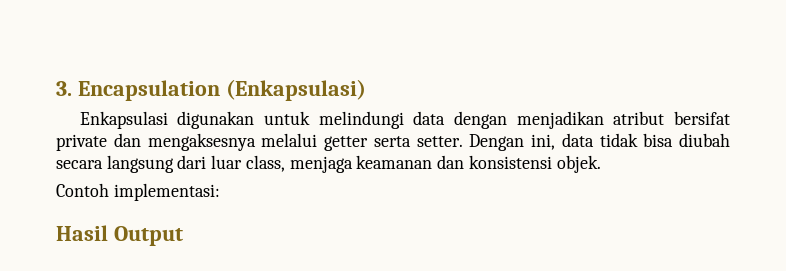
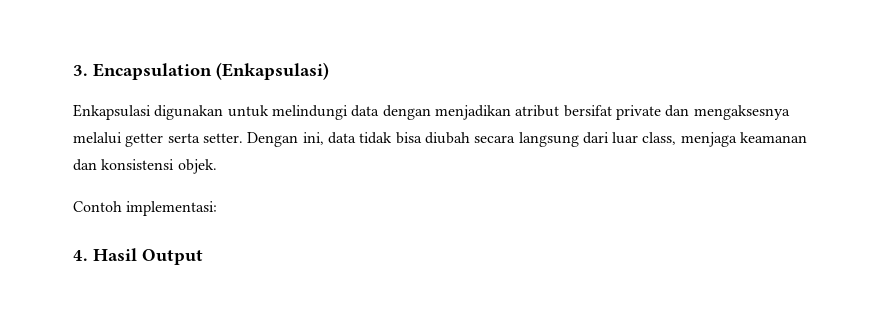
(220, 192) none -> [73,250,88,261] 4.

